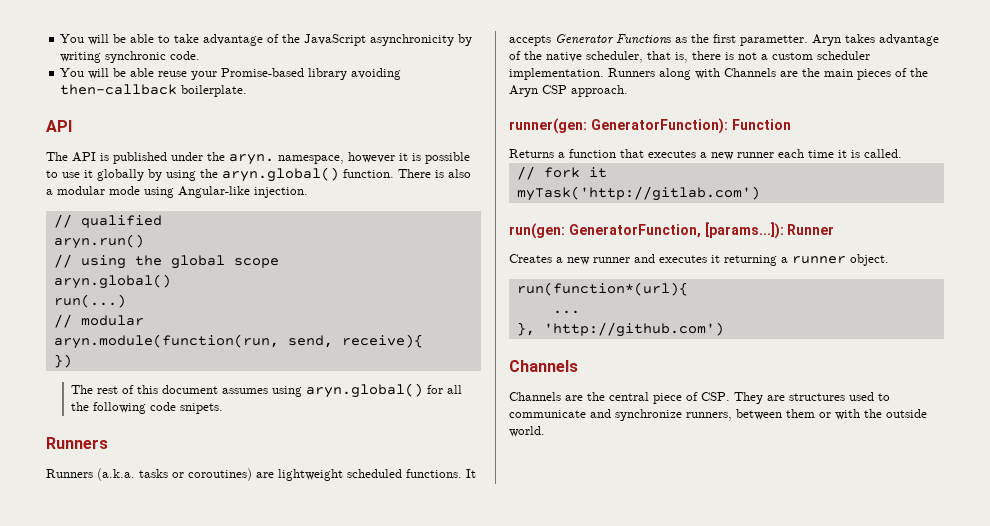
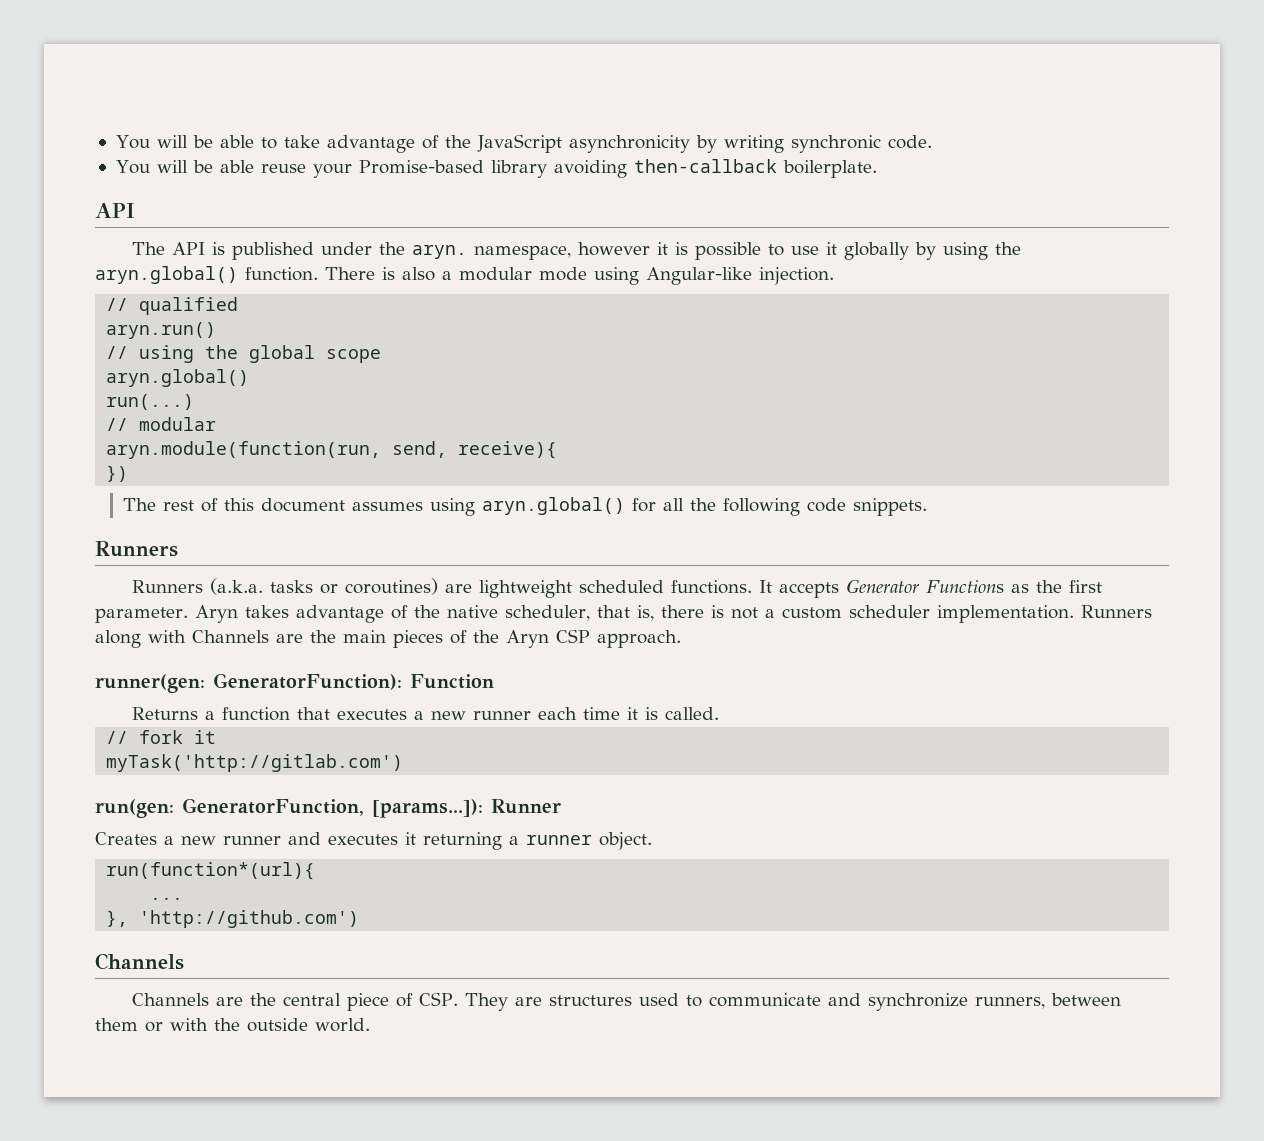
[180,403,224,414] snipets. -> [853,498,928,516] snippets.
[740,35,808,46] parametter. -> [95,607,188,623] parameter.

